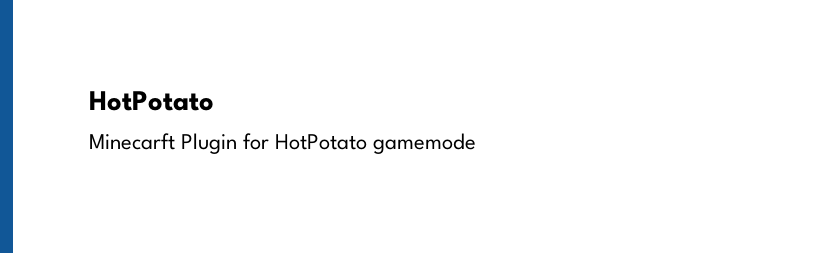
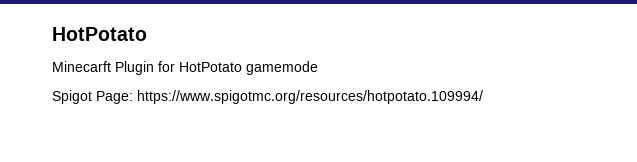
(477, 143) none -> [52,90,483,104] // Spigot Page: https://www.spigotmc.org/resources/hotpotato.109994/

